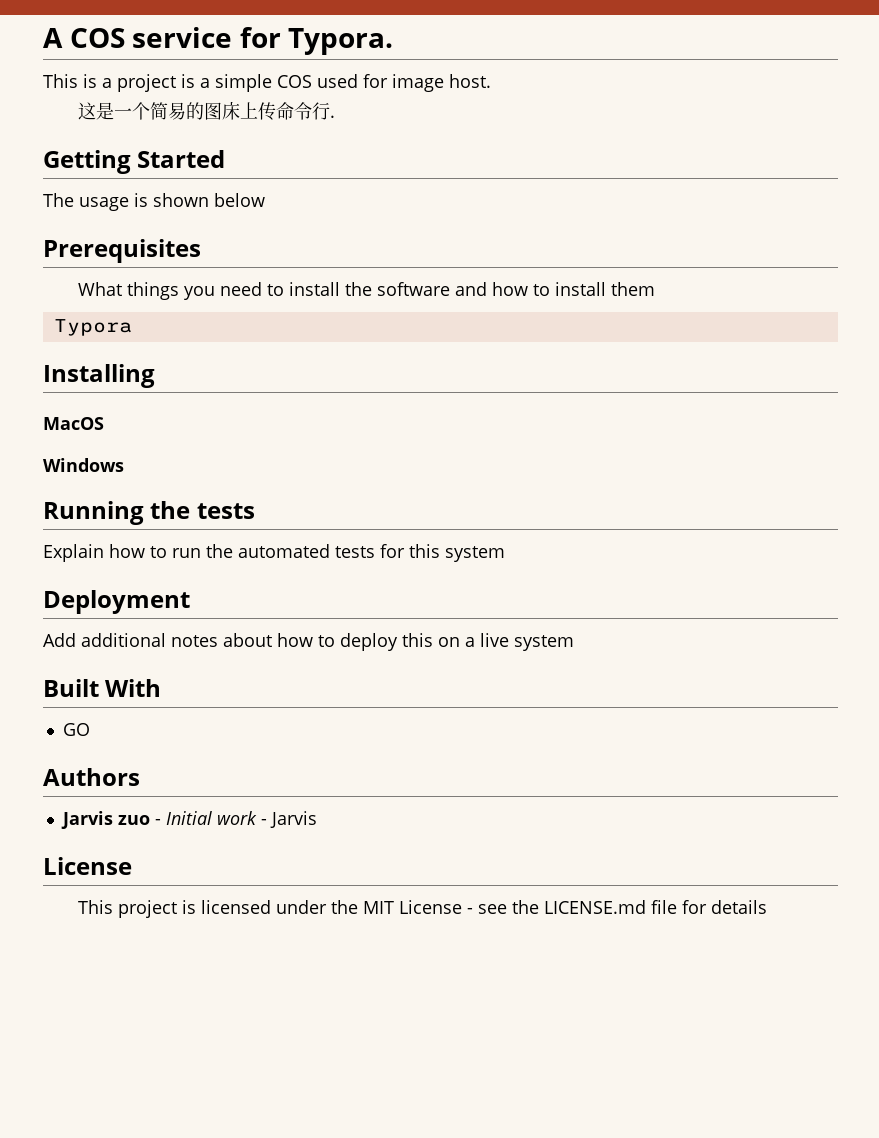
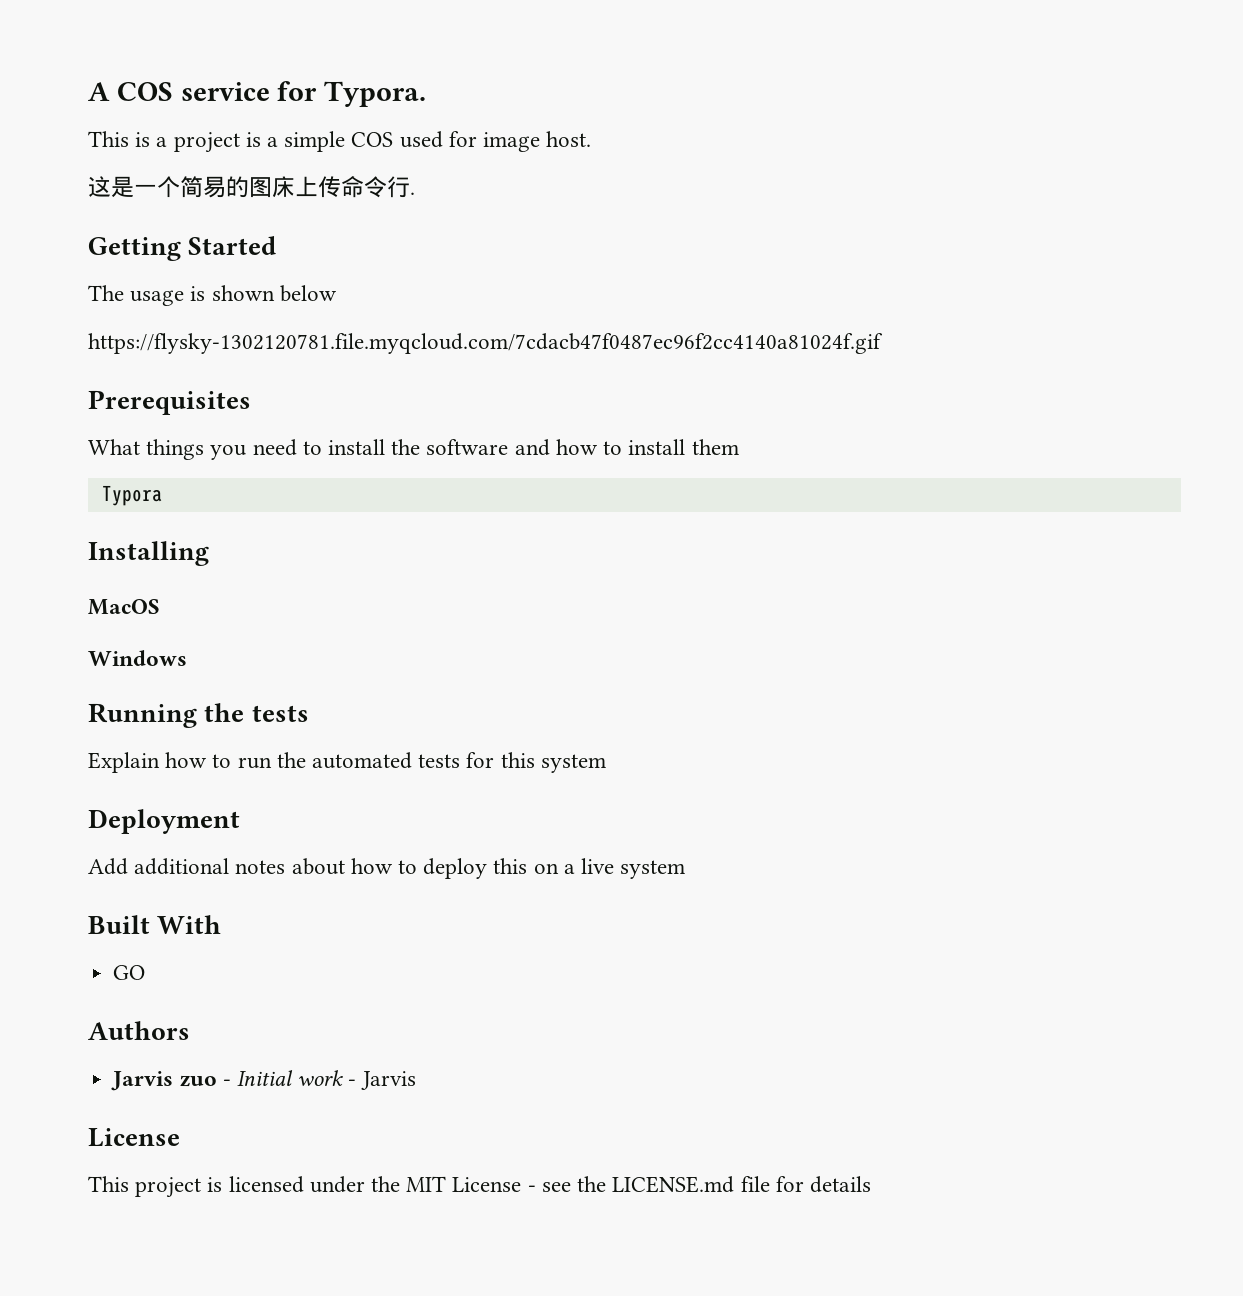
(265, 200) none -> [88,333,883,354] // https://flysky-1302120781.file.myqcloud.com/7cdacb47f0487ec96f2cc4140a81024f.gif

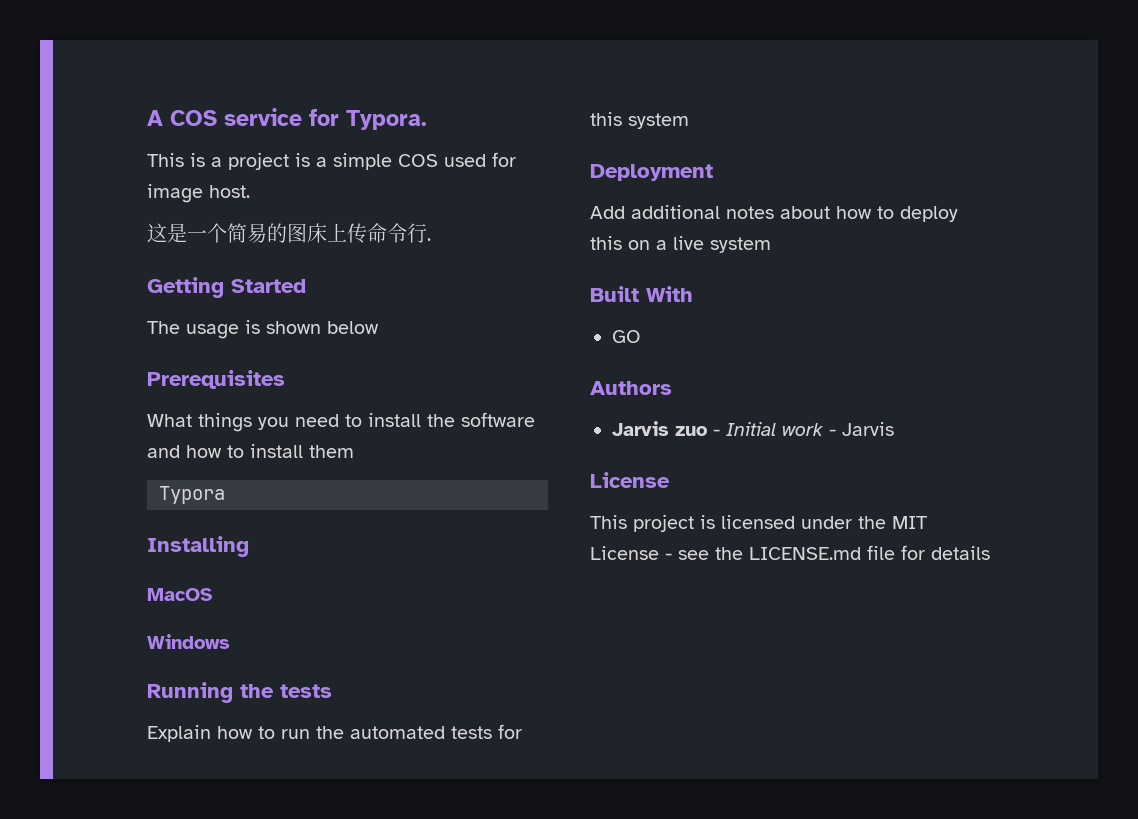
[88,333,883,354] // https://flysky-1302120781.file.myqcloud.com/7cdacb47f0487ec96f2cc4140a81024f.gif -> (379, 327) none

